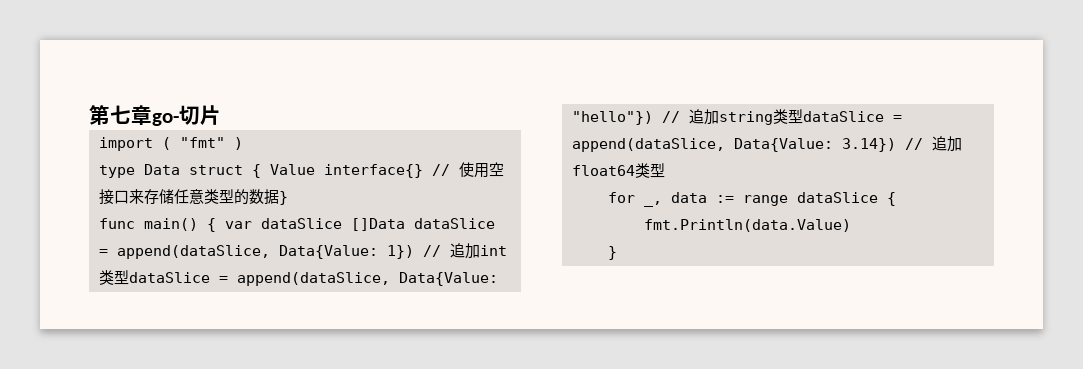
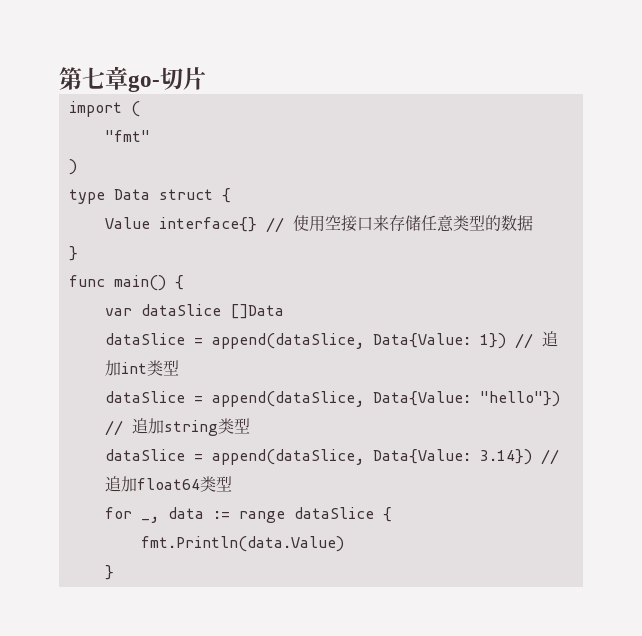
(172, 143) none -> (141, 109) //
(226, 142) none -> (151, 136) //
(262, 171) none -> (232, 195) //
(280, 197) none -> (534, 223) //
(217, 225) none -> (185, 282) //
(406, 224) none -> (285, 311) //
(130, 277) none -> (180, 368) //
(804, 116) none -> (251, 426) //

